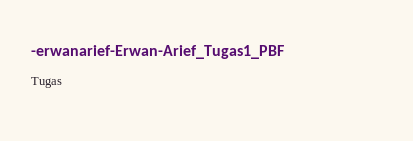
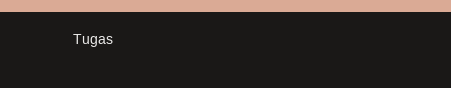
[31,45,284,59] -erwanarief-Erwan-Arief_Tugas1_PBF // -> (73, 40) none

